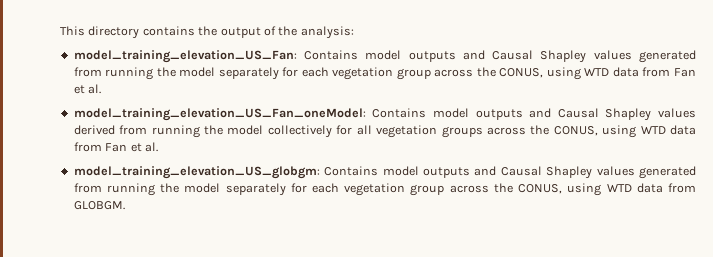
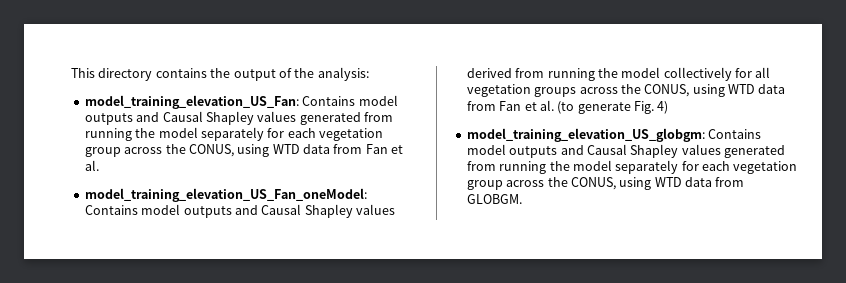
(158, 147) none -> [557,101,669,114] (to generate Fig. 4)

